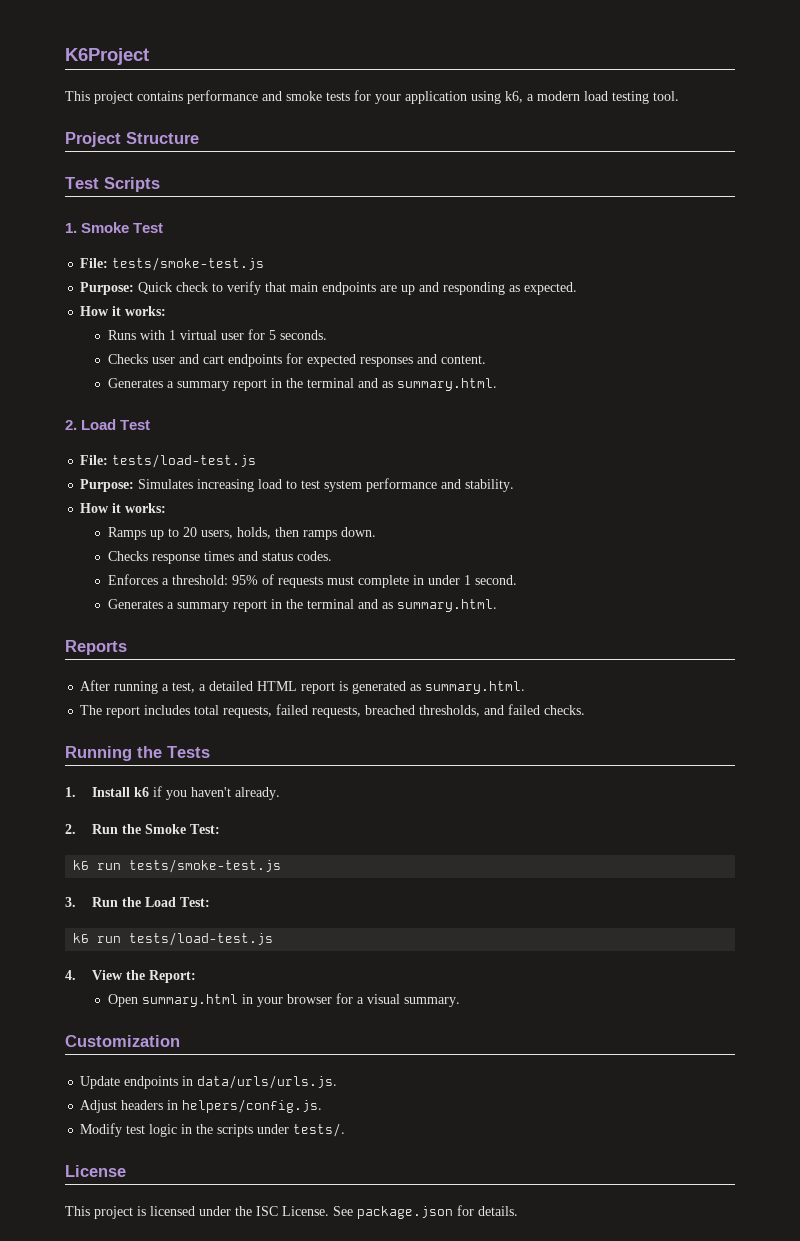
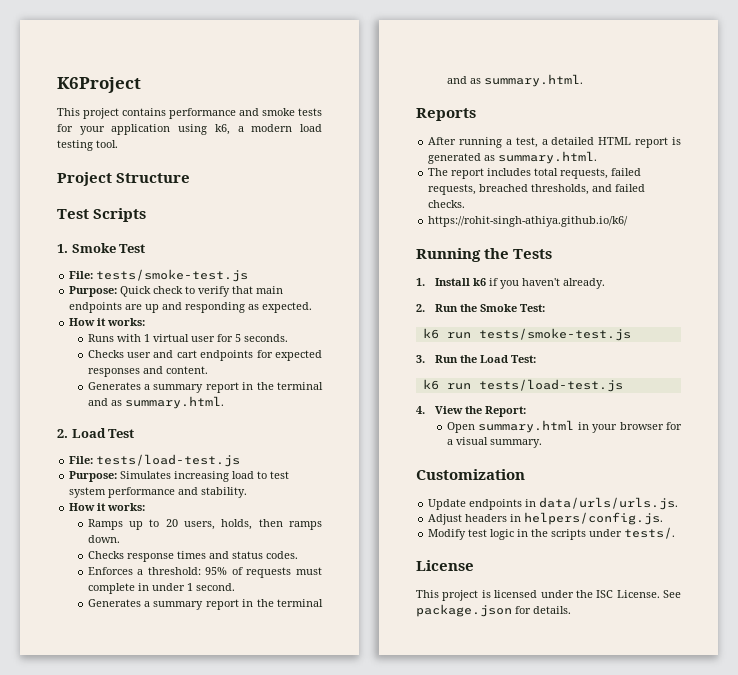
(586, 710) none -> [428,216,629,227] // https://rohit-singh-athiya.github.io/k6/

